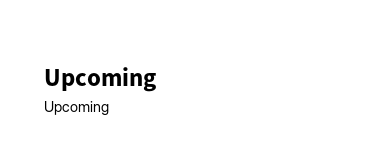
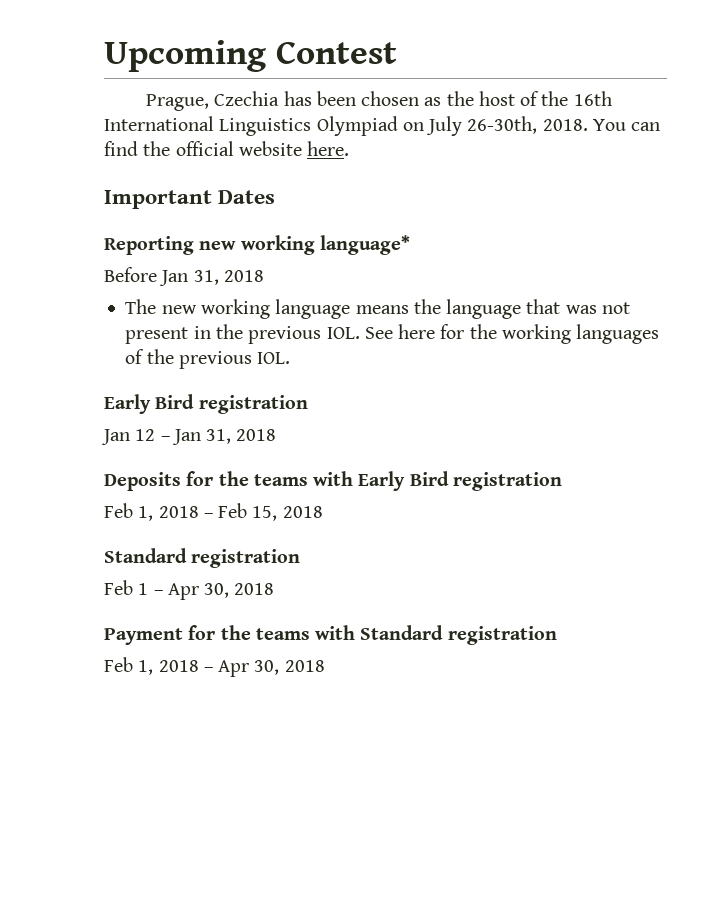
[44,67,156,92] [44,101,109,115] Upcoming // Upcoming -> [104,40,397,72] [146,91,612,111] [104,116,661,136] [104,141,350,156] [104,190,276,209] [104,235,410,255] [104,267,264,286] [125,299,630,319] [125,324,660,344] [125,349,291,369] [104,394,308,414] [101,429,277,445] [104,471,562,491] [104,503,323,521] [104,548,301,568] [104,580,275,600] [104,625,557,645] [104,657,325,677] Upcoming Contest // Prague, Czechia has been chosen as the host of the 16th International Linguistics Olympiad on July 26-30th, 2018. You can find the official website here. // Important Dates // Reporting new working language* // Before Jan 31, 2018 // The new working language means the language that was not present in the previous IOL. See here for the working languages of the previous IOL. // Early Bird registration // Jan 12 – Jan 31, 2018 // Deposits for the teams with Early Bird registration // Feb 1, 2018 – Feb 15, 2018 // Standard registration // Feb 1 – Apr 30, 2018 // Payment for the teams with Standard registration // Feb 1, 2018 – Apr 30, 2018

